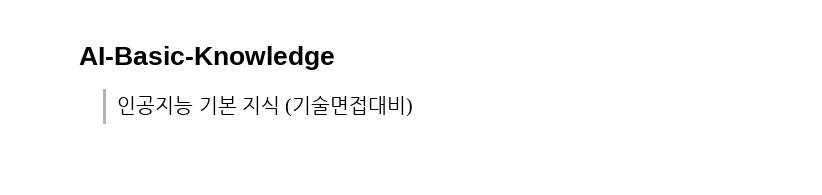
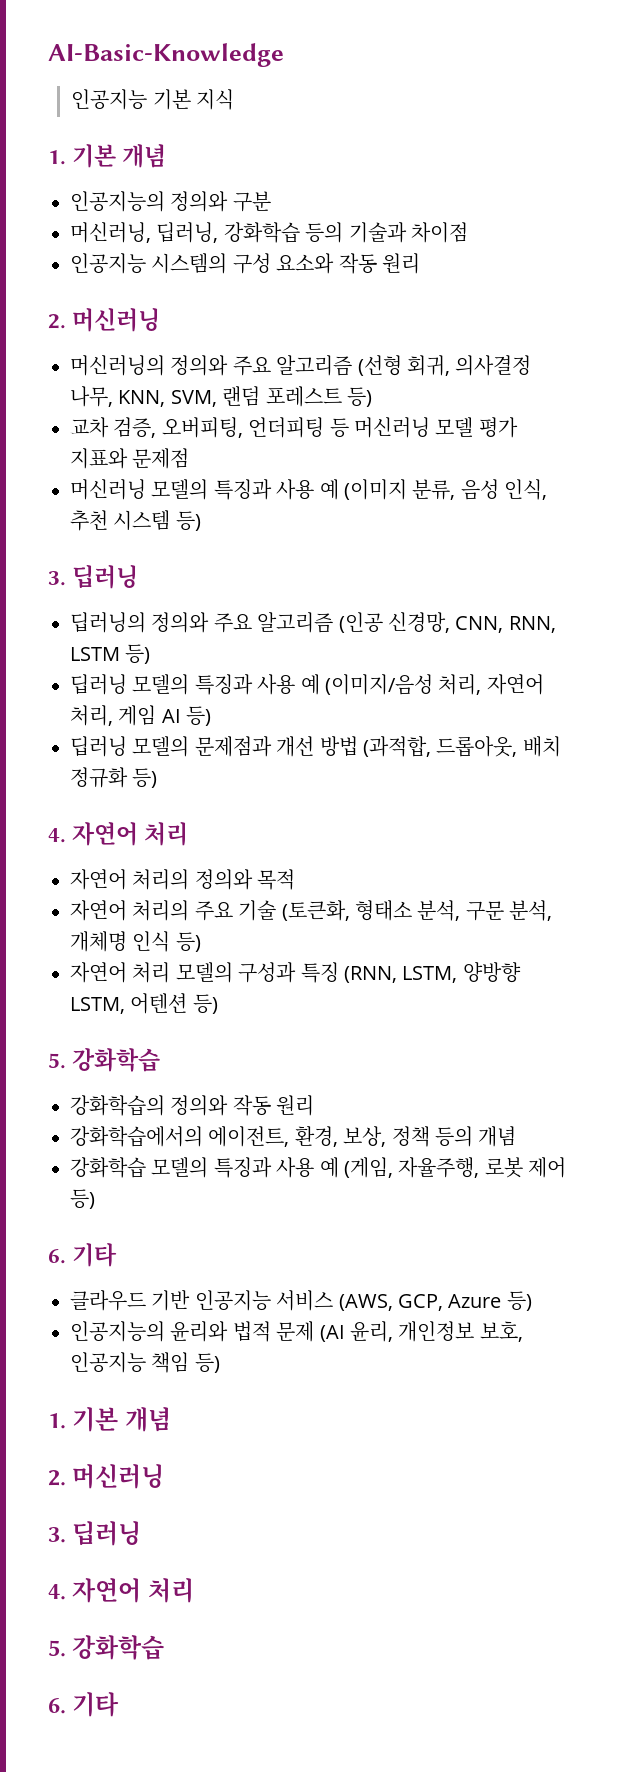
[285,95,414,117] (기술면접대비) -> [48,144,167,168] [70,191,271,212] [70,222,468,243] [70,253,420,274] [48,308,161,332] [70,355,532,376] [70,386,372,407] [70,417,518,438] [70,448,190,469] [70,479,548,500] [70,510,201,531] [48,565,139,589] [70,612,556,633] [70,644,151,664] [70,674,544,695] [70,705,212,726] [70,736,561,757] [70,767,158,788] [48,822,189,846] [70,869,296,890] [70,900,553,921] [70,931,201,952] [70,962,521,983] [70,993,218,1014] [48,1048,161,1072] [70,1095,315,1116] [70,1126,517,1147] [70,1157,567,1178] [70,1189,95,1209] [48,1243,118,1267] [70,1290,532,1311] [70,1321,523,1342] [70,1352,220,1373] [48,1407,171,1432] [48,1464,165,1489] [48,1521,142,1546] [48,1578,194,1603] [48,1635,165,1660] [48,1692,120,1717] // 1. 기본 개념 // 인공지능의 정의와 구분 // 머신러닝, 딥러닝, 강화학습 등의 기술과 차이점 // 인공지능 시스템의 구성 요소와 작동 원리 // 2. 머신러닝 // 머신러닝의 정의와 주요 알고리즘 (선형 회귀, 의사결정 나무, KNN, SVM, 랜덤 포레스트 등) // 교차 검증, 오버피팅, 언더피팅 등 머신러닝 모델 평가 지표와 문제점 // 머신러닝 모델의 특징과 사용 예 (이미지 분류, 음성 인식, 추천 시스템 등) // 3. 딥러닝 // 딥러닝의 정의와 주요 알고리즘 (인공 신경망, CNN, RNN, LSTM 등) // 딥러닝 모델의 특징과 사용 예 (이미지/음성 처리, 자연어 처리, 게임 AI 등) // 딥러닝 모델의 문제점과 개선 방법 (과적합, 드롭아웃, 배치 정규화 등) // 4. 자연어 처리 // 자연어 처리의 정의와 목적 // 자연어 처리의 주요 기술 (토큰화, 형태소 분석, 구문 분석, 개체명 인식 등) // 자연어 처리 모델의 구성과 특징 (RNN, LSTM, 양방향 LSTM, 어텐션 등) // 5. 강화학습 // 강화학습의 정의와 작동 원리 // 강화학습에서의 에이전트, 환경, 보상, 정책 등의 개념 // 강화학습 모델의 특징과 사용 예 (게임, 자율주행, 로봇 제어 등) // 6. 기타 // 클라우드 기반 인공지능 서비스 (AWS, GCP, Azure 등) // 인공지능의 윤리와 법적 문제 (AI 윤리, 개인정보 보호, 인공지능 책임 등) // 1. 기본 개념 // 2. 머신러닝 // 3. 딥러닝 // 4. 자연어 처리 // 5. 강화학습 // 6. 기타

